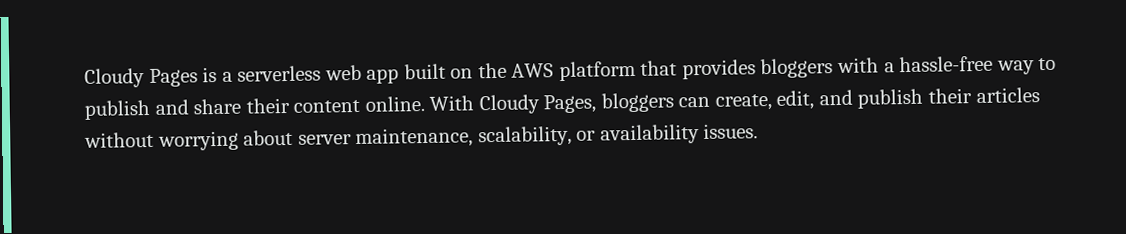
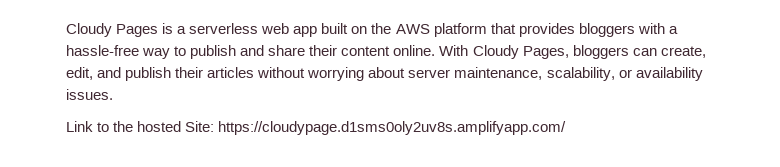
(759, 131) none -> [66,121,567,135] // Link to the hosted Site: https://cloudypage.d1sms0oly2uv8s.amplifyapp.com/

